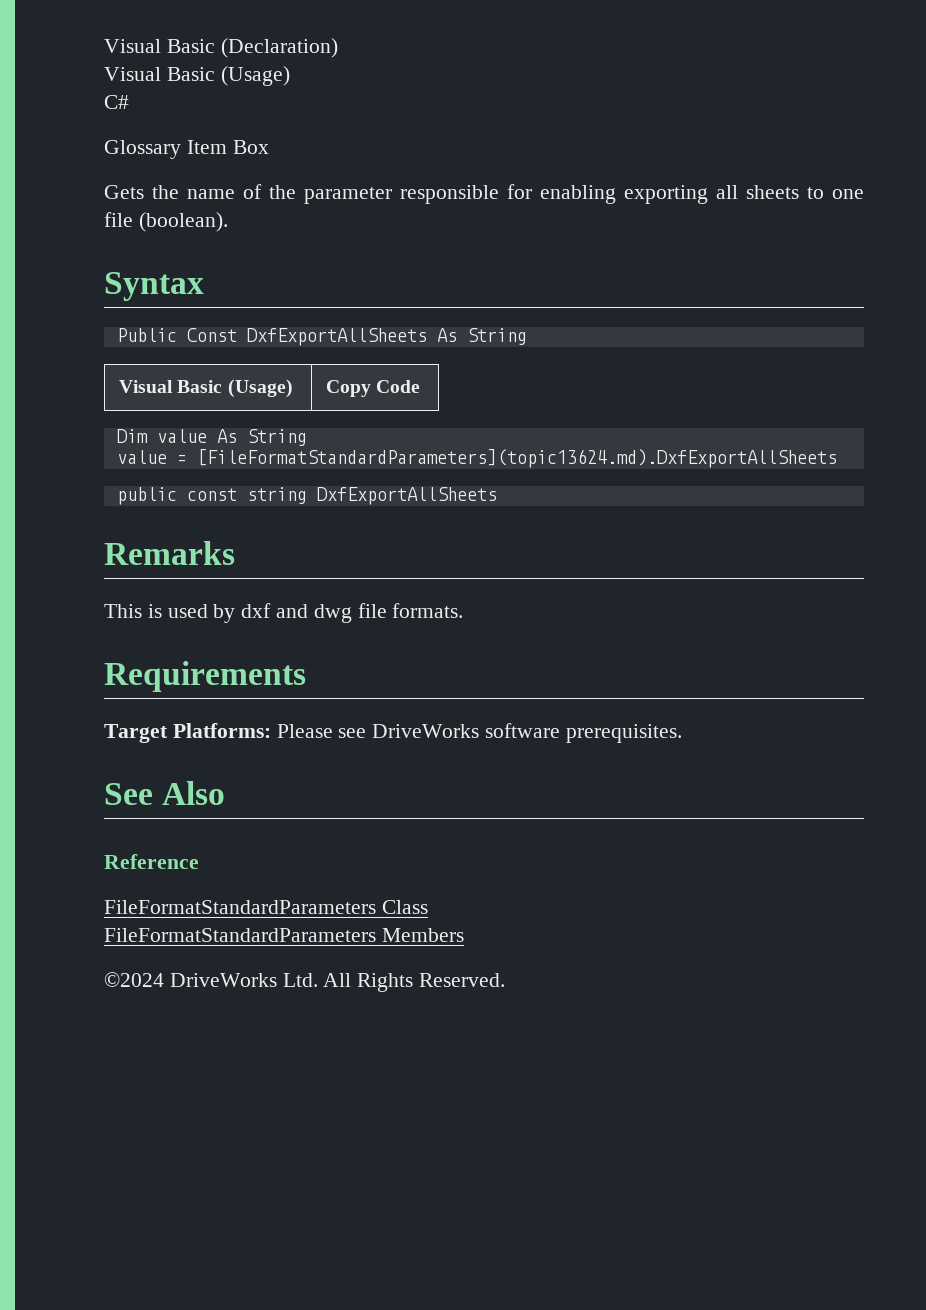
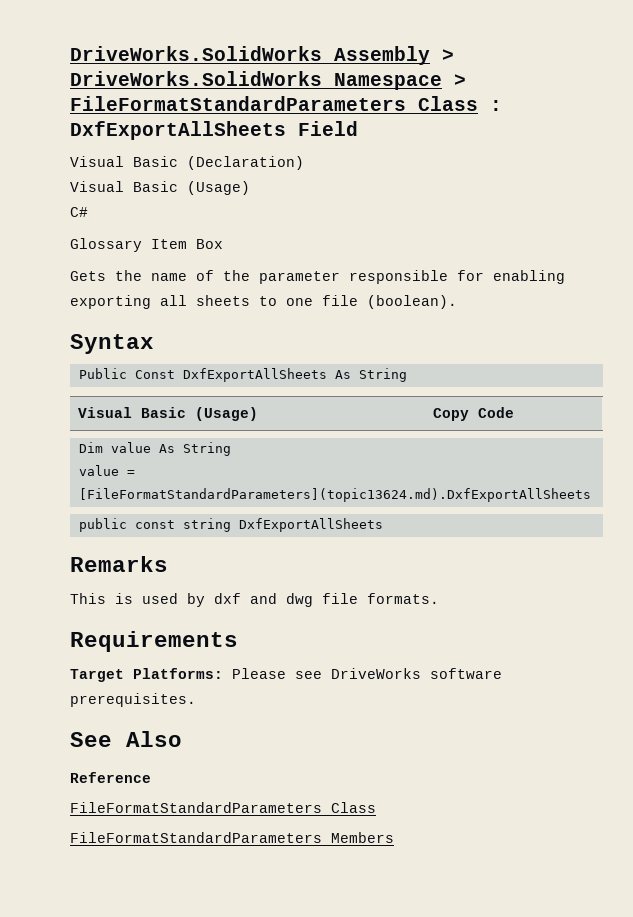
(104, 46) none -> [70,46,454,65] [70,71,466,90] [70,96,502,111] [70,121,358,140] DriveWorks.SolidWorks Assembly > DriveWorks.SolidWorks Namespace > FileFormatStandardParameters Class : DxfExportAllSheets Field //
[104,972,506,992] // ©2024 DriveWorks Ltd. All Rights Reserved. -> (394, 837) none

